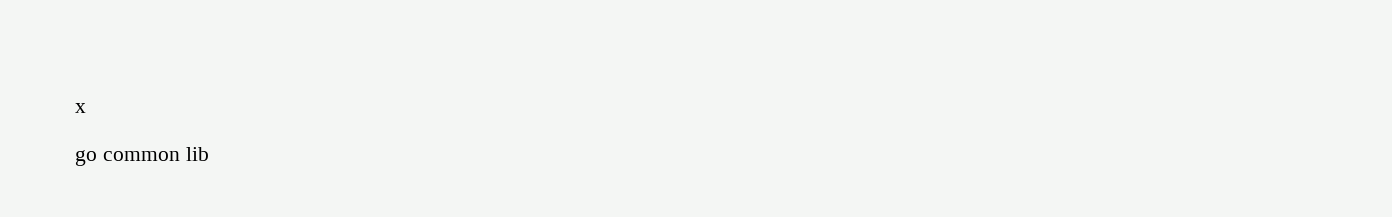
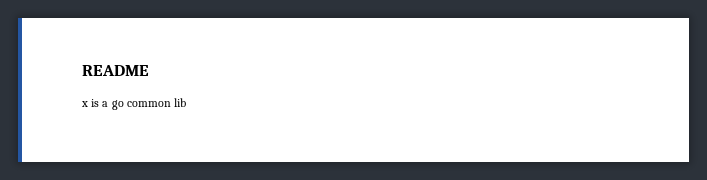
(75, 108) none -> [82,65,149,76] README //
(86, 108) // -> [91,99,109,107] is a

